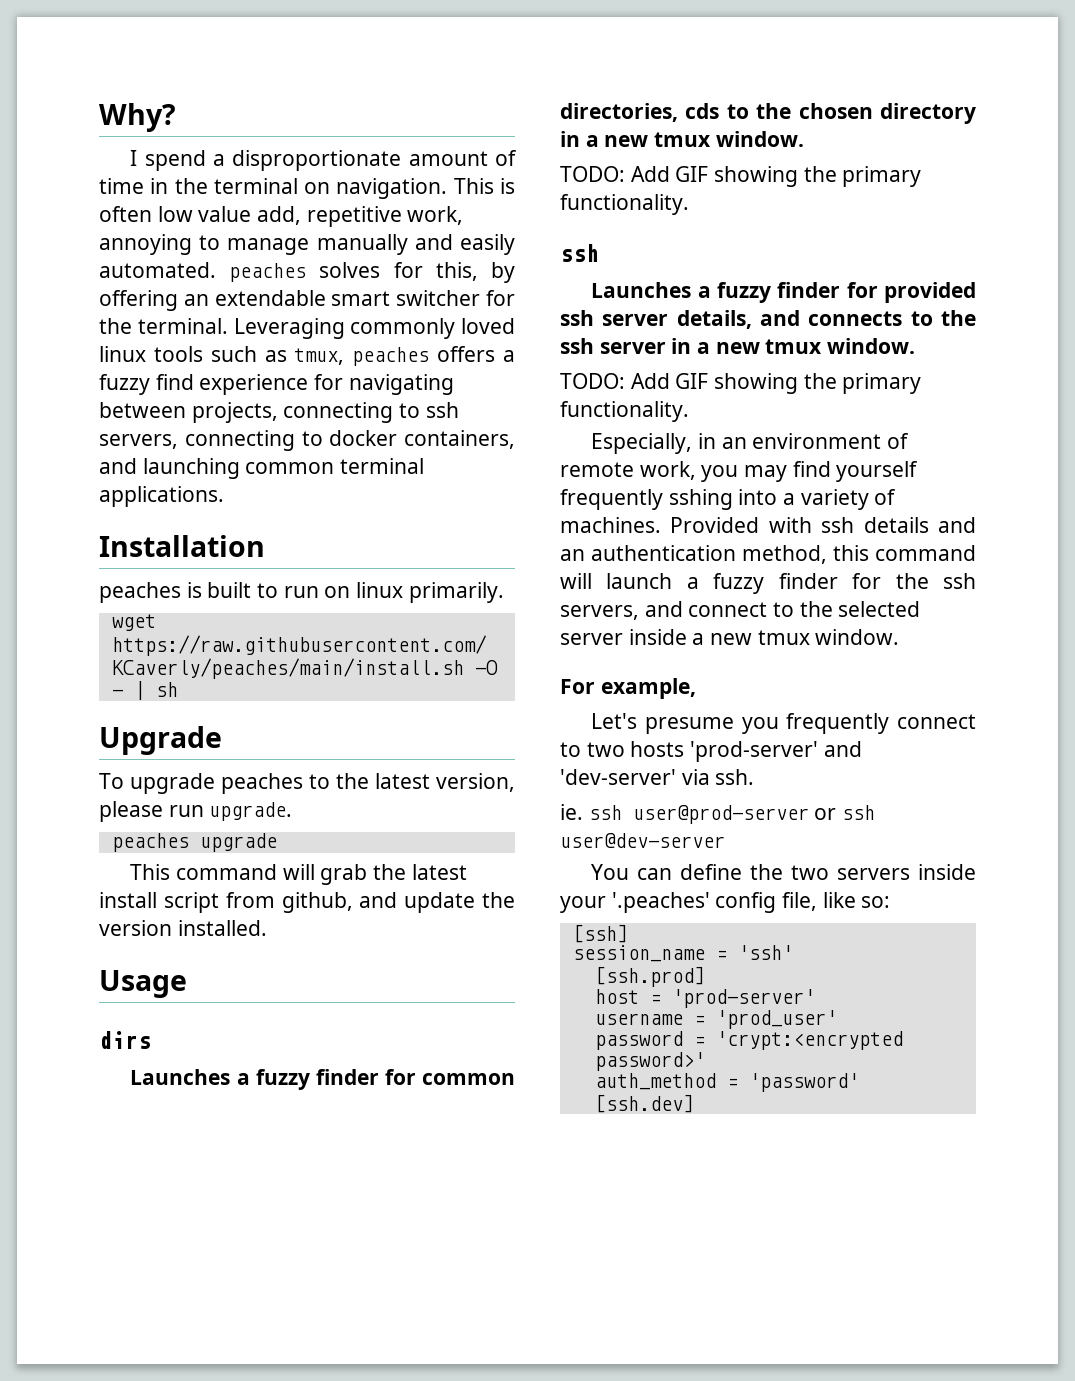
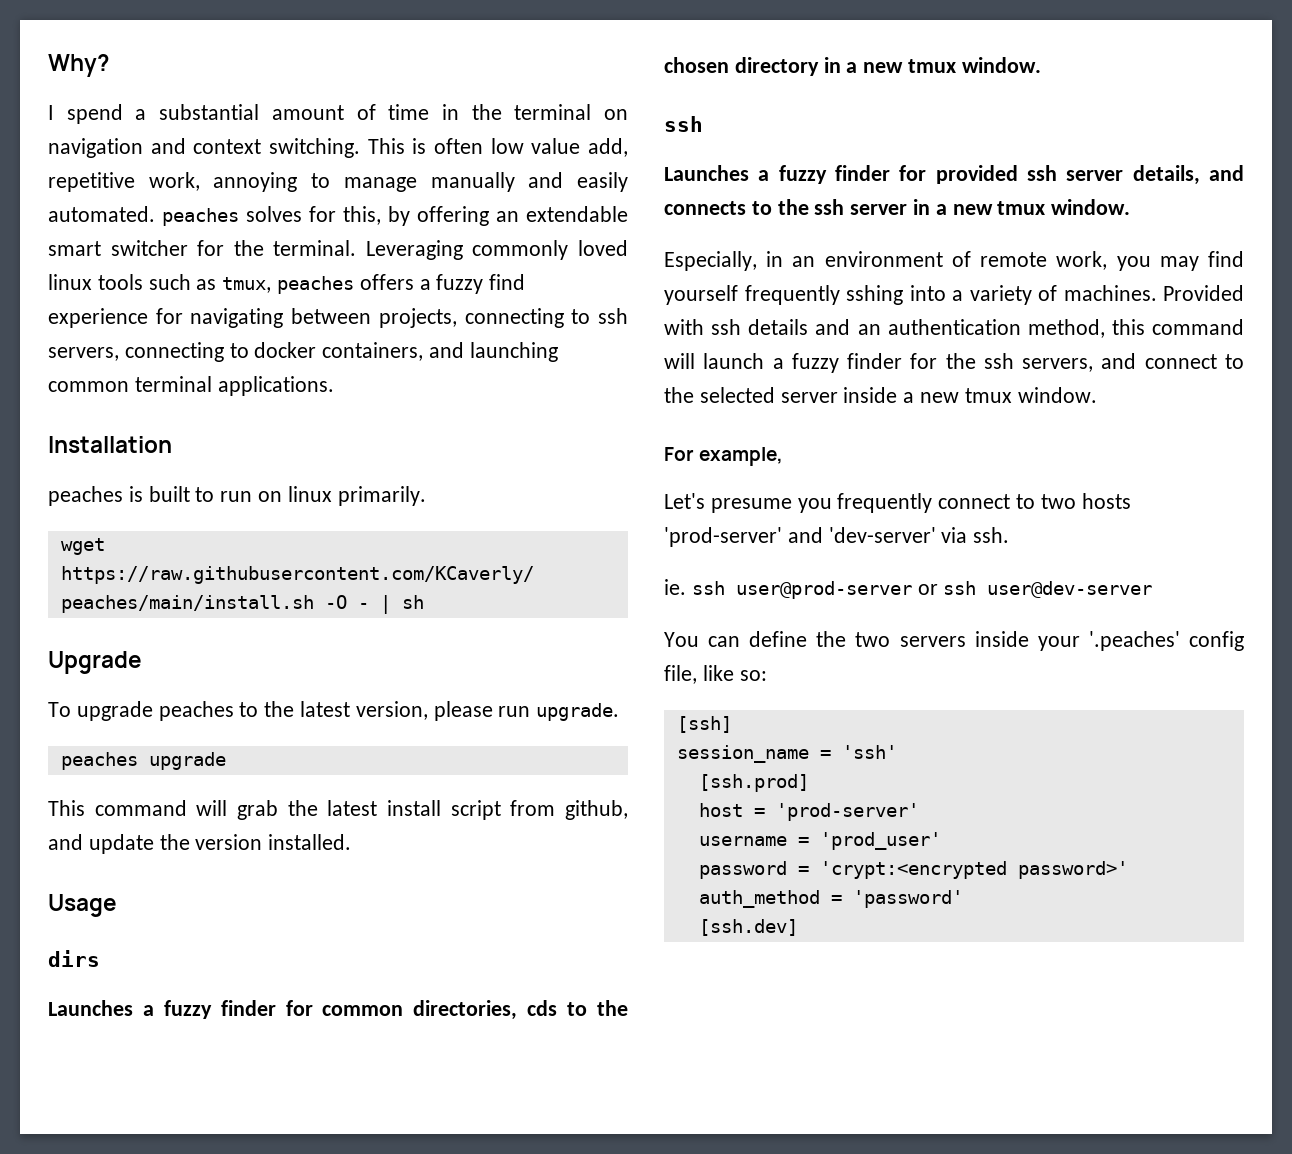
[232,150,402,171] disproportionate -> [159,104,260,120] substantial
[336,178,448,199] navigation. -> [48,138,360,158] navigation and context switching.
[560,166,922,187] [560,194,689,215] // TODO: Add GIF showing the primary functionality. -> (1041, 65) none
[560,373,922,394] [560,401,689,422] // TODO: Add GIF showing the primary functionality. -> (1131, 207) none

